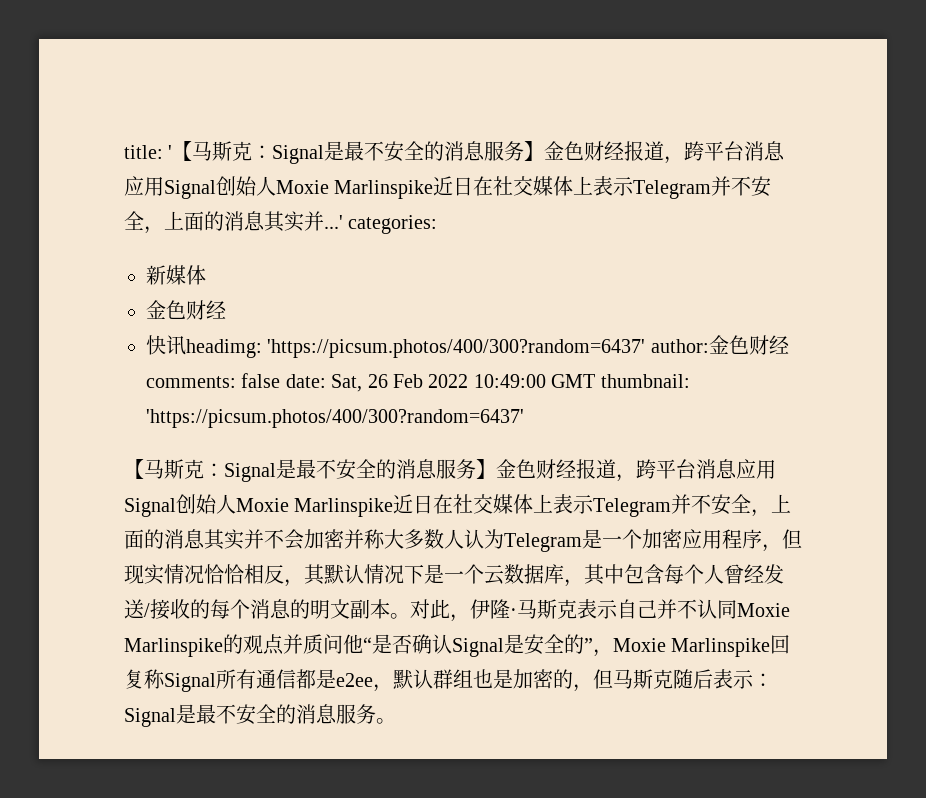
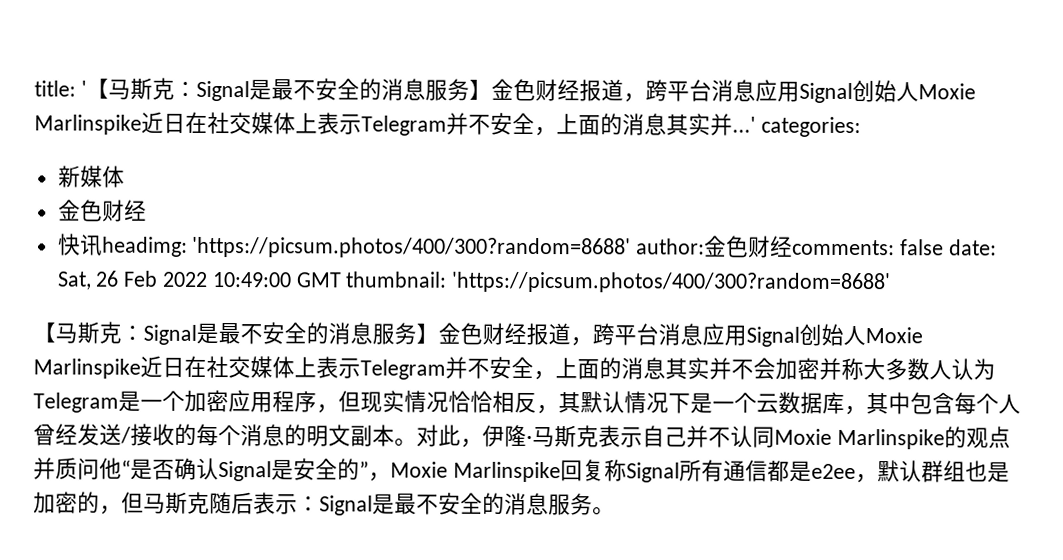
[267,339,646,358] 'https://picsum.photos/400/300?random=6437' -> [192,236,632,259] 'https://picsum.photos/400/300?random=8688'
[146,409,524,428] 'https://picsum.photos/400/300?random=6437' -> [451,271,892,294] 'https://picsum.photos/400/300?random=8688'

